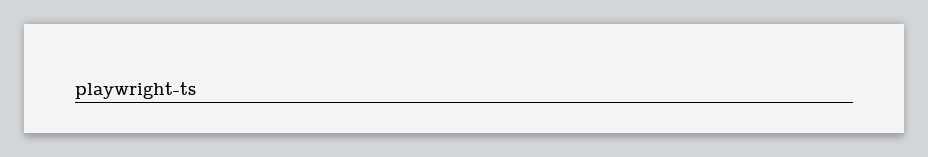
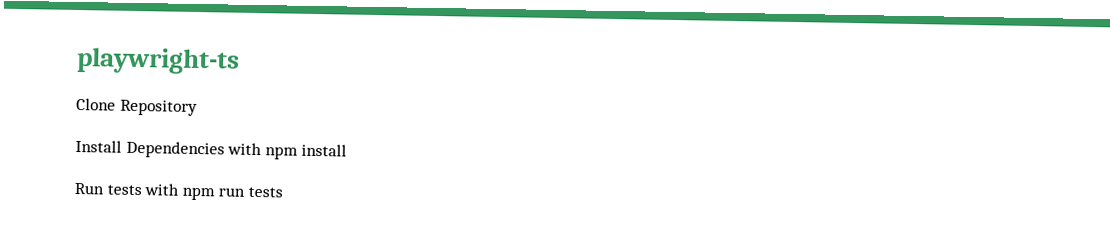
(196, 90) none -> [76,97,198,117] [75,139,348,160] [74,182,283,201] // Clone Repository // Install Dependencies with npm install // Run tests with npm run tests

